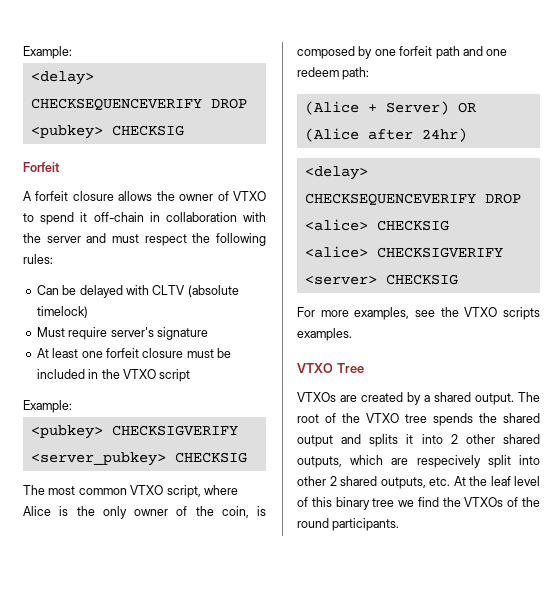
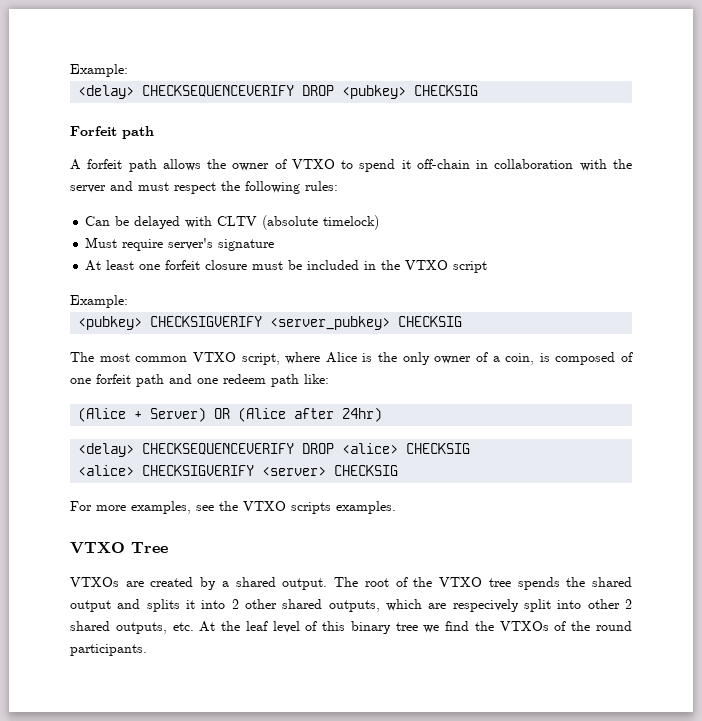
(60, 167) none -> [122,126,154,139] path
[72,191,114,201] closure -> [128,159,157,172] path
[195,506,214,516] the -> [492,356,500,362] a
[358,46,373,59] by -> [621,352,633,362] of
[342,67,370,80] path: -> [271,374,329,387] path like:

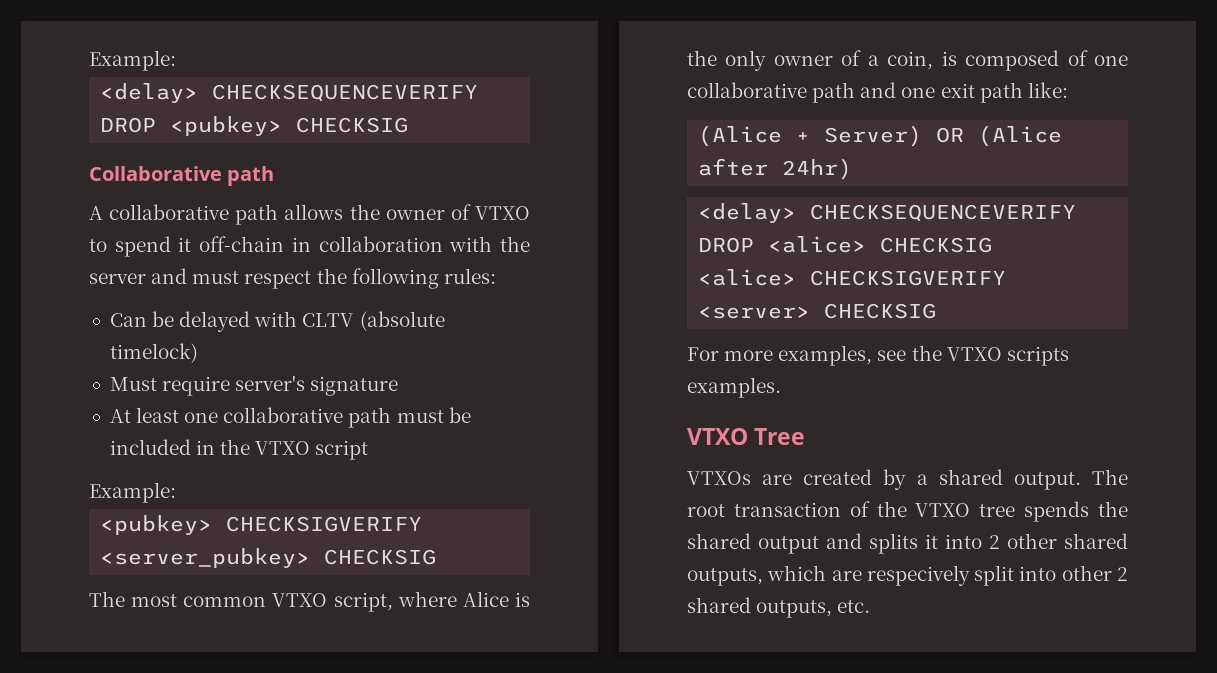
[70,126,117,136] Forfeit -> [89,166,222,181] Collaborative
[87,159,123,169] forfeit -> [109,204,230,220] collaborative
[165,260,248,270] forfeit closure -> [223,407,392,428] collaborative path
[96,374,131,384] forfeit -> [687,82,807,98] collaborative
[223,374,266,384] redeem -> [940,83,975,98] exit
(389, 582) none -> [733,502,841,517] transaction
[199,621,632,634] [70,644,147,656] At the leaf level of this binary tree we find the VTXOs of the round participants. -> (871, 606) none

